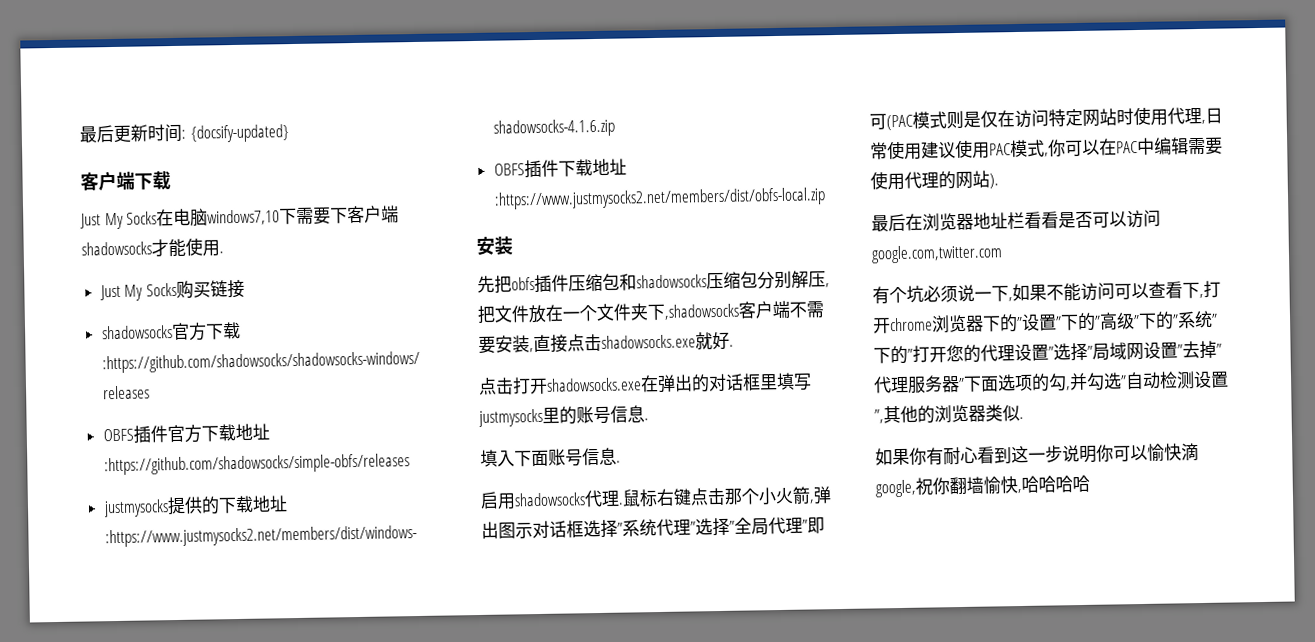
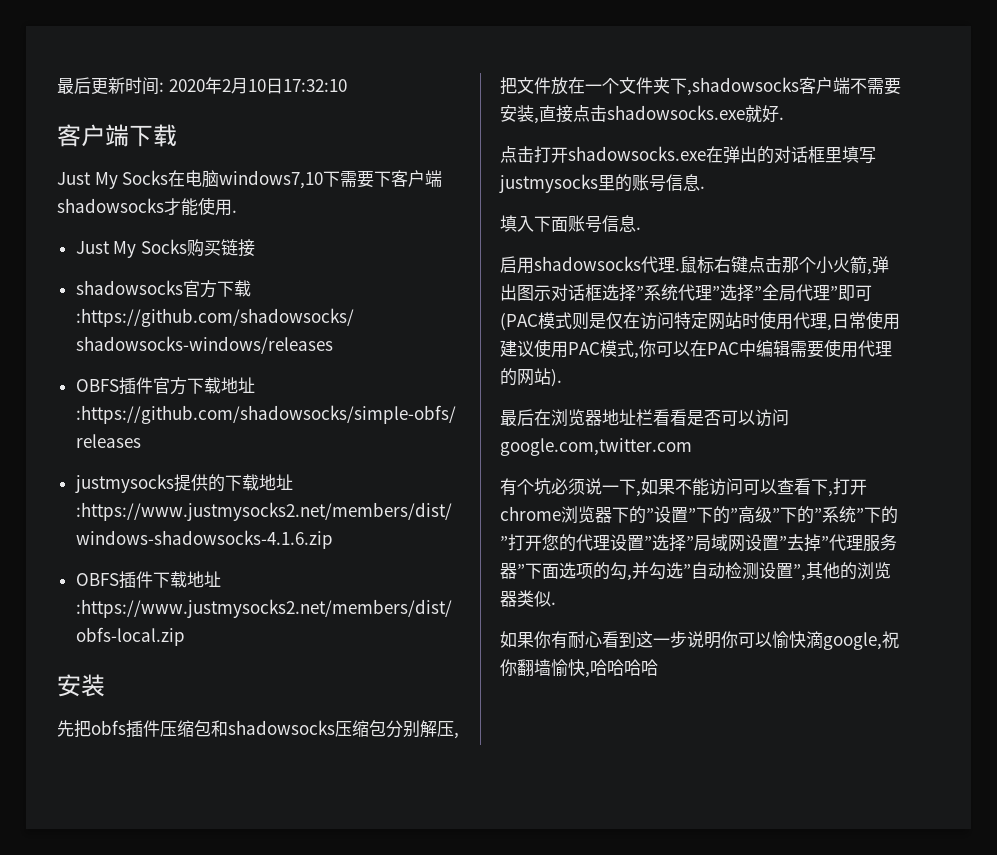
[189,124,289,143] {docsify-updated} -> [168,77,347,94] 2020年2月10日17:32:10

